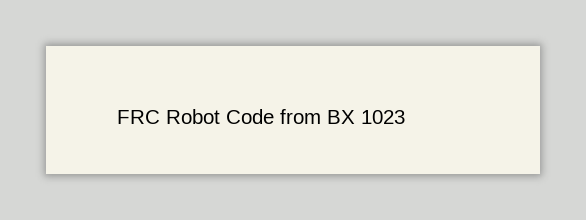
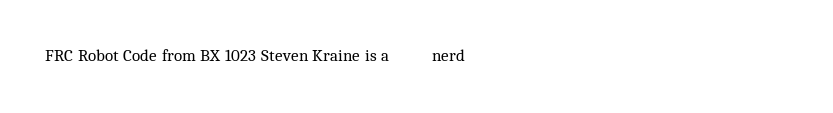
(405, 117) none -> [260,49,465,61] Steven Kraine is a nerd

